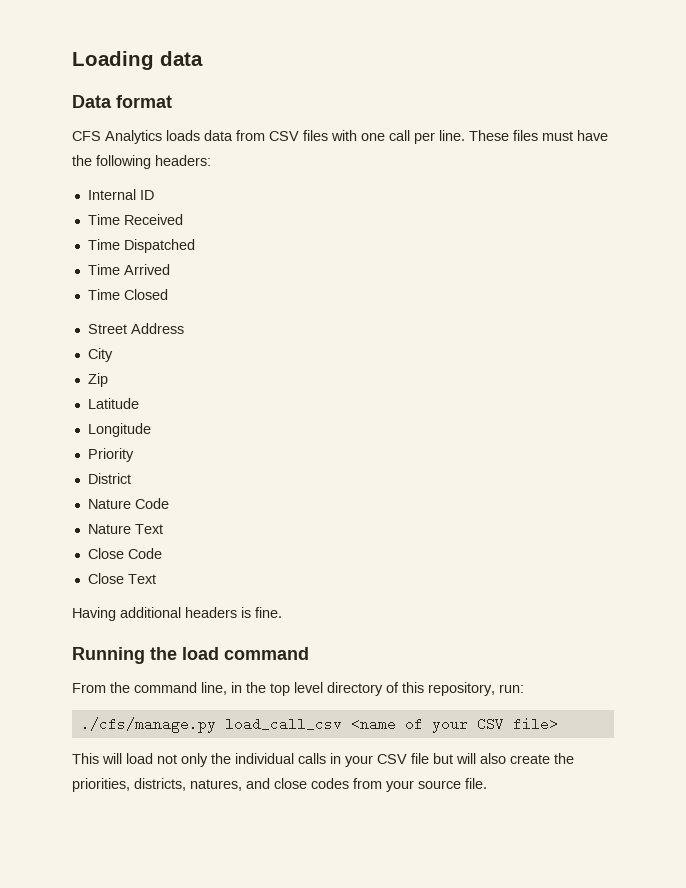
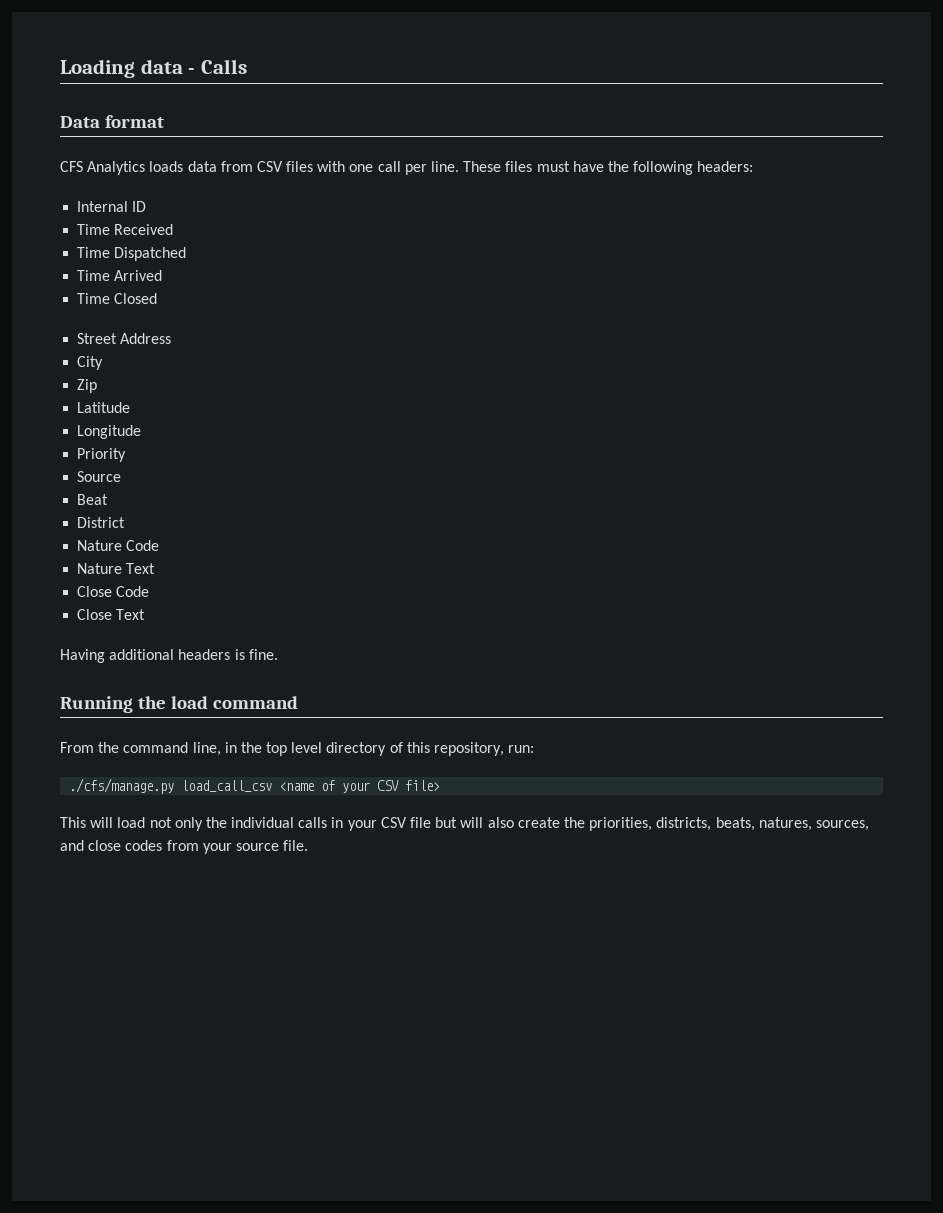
(203, 58) none -> [188,59,248,74] - Calls
(134, 455) none -> [77,471,122,482] [77,494,109,505] // Source // Beat
[190,779,242,791] natures, -> [715,817,869,831] beats, natures, sources,

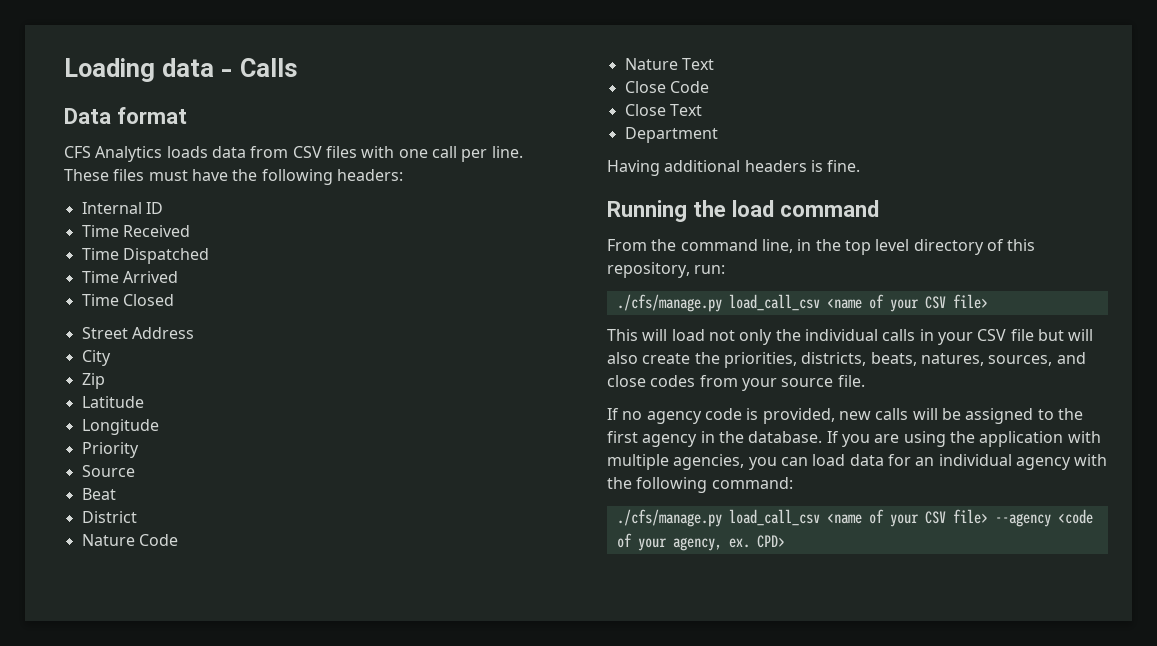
(146, 614) none -> [624,127,718,143] // Department
(309, 845) none -> [607,408,1083,424] [607,431,1101,447] [607,454,1108,470] [607,477,793,493] [616,509,1093,527] [616,533,785,551] // If no agency code is provided, new calls will be assigned to the first agency in the database. If you are using the application with multiple agencies, you can load data for an individual agency with the following command: // ./cfs/manage.py load_call_csv <name of your CSV file> --agency <code of your agency, ex. CPD>

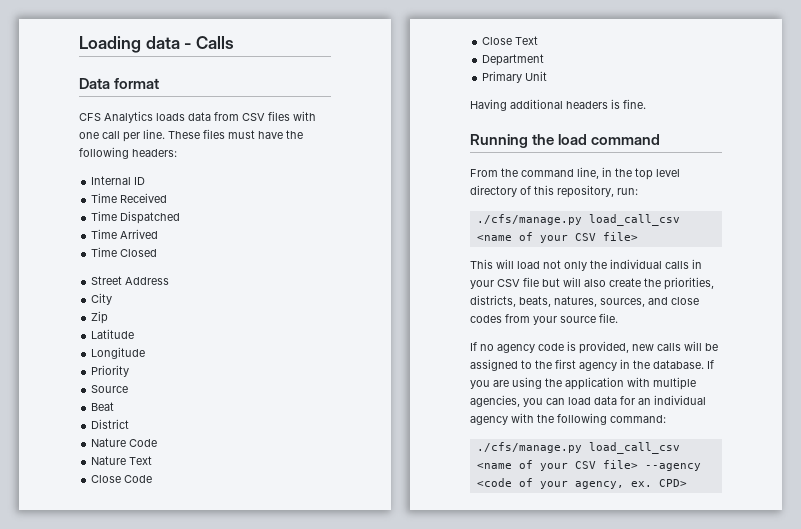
(718, 135) none -> [482,71,548,83] // Primary Unit

